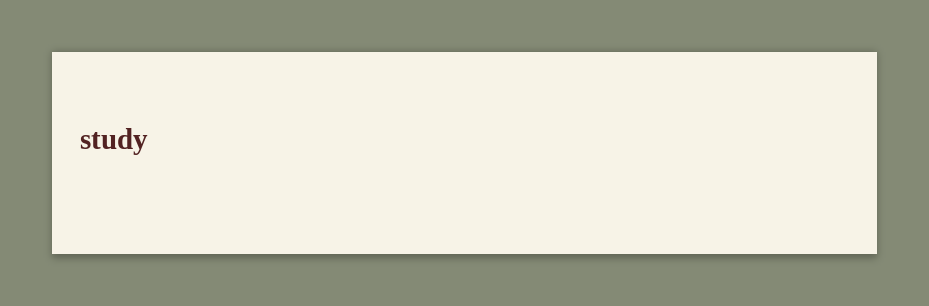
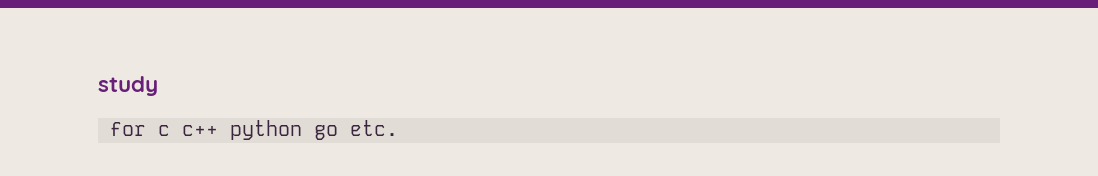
(148, 141) none -> [109,120,398,140] // for c c++ python go etc.

